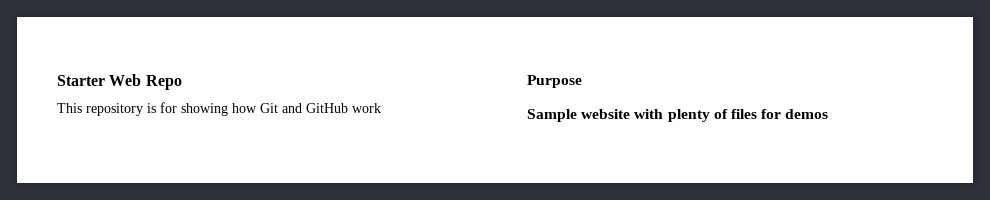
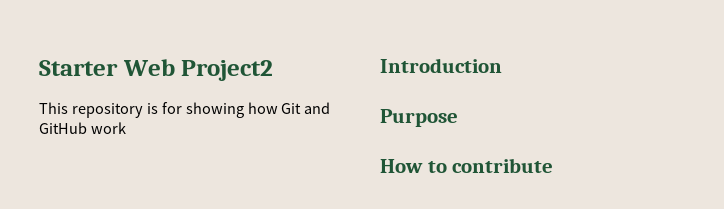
[145,75,182,90] Repo -> [181,60,274,81] Project2
(381, 108) none -> [380,58,502,73] // Introduction
[527,109,829,122] Sample website with plenty of files for demos -> [380,158,554,173] How to contribute

